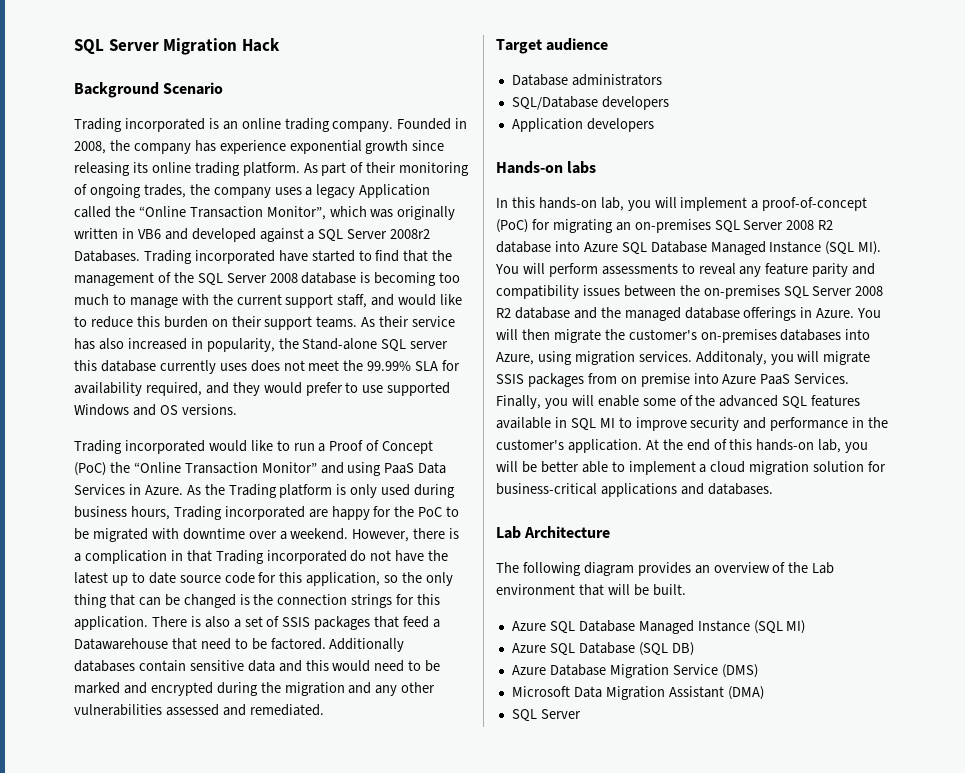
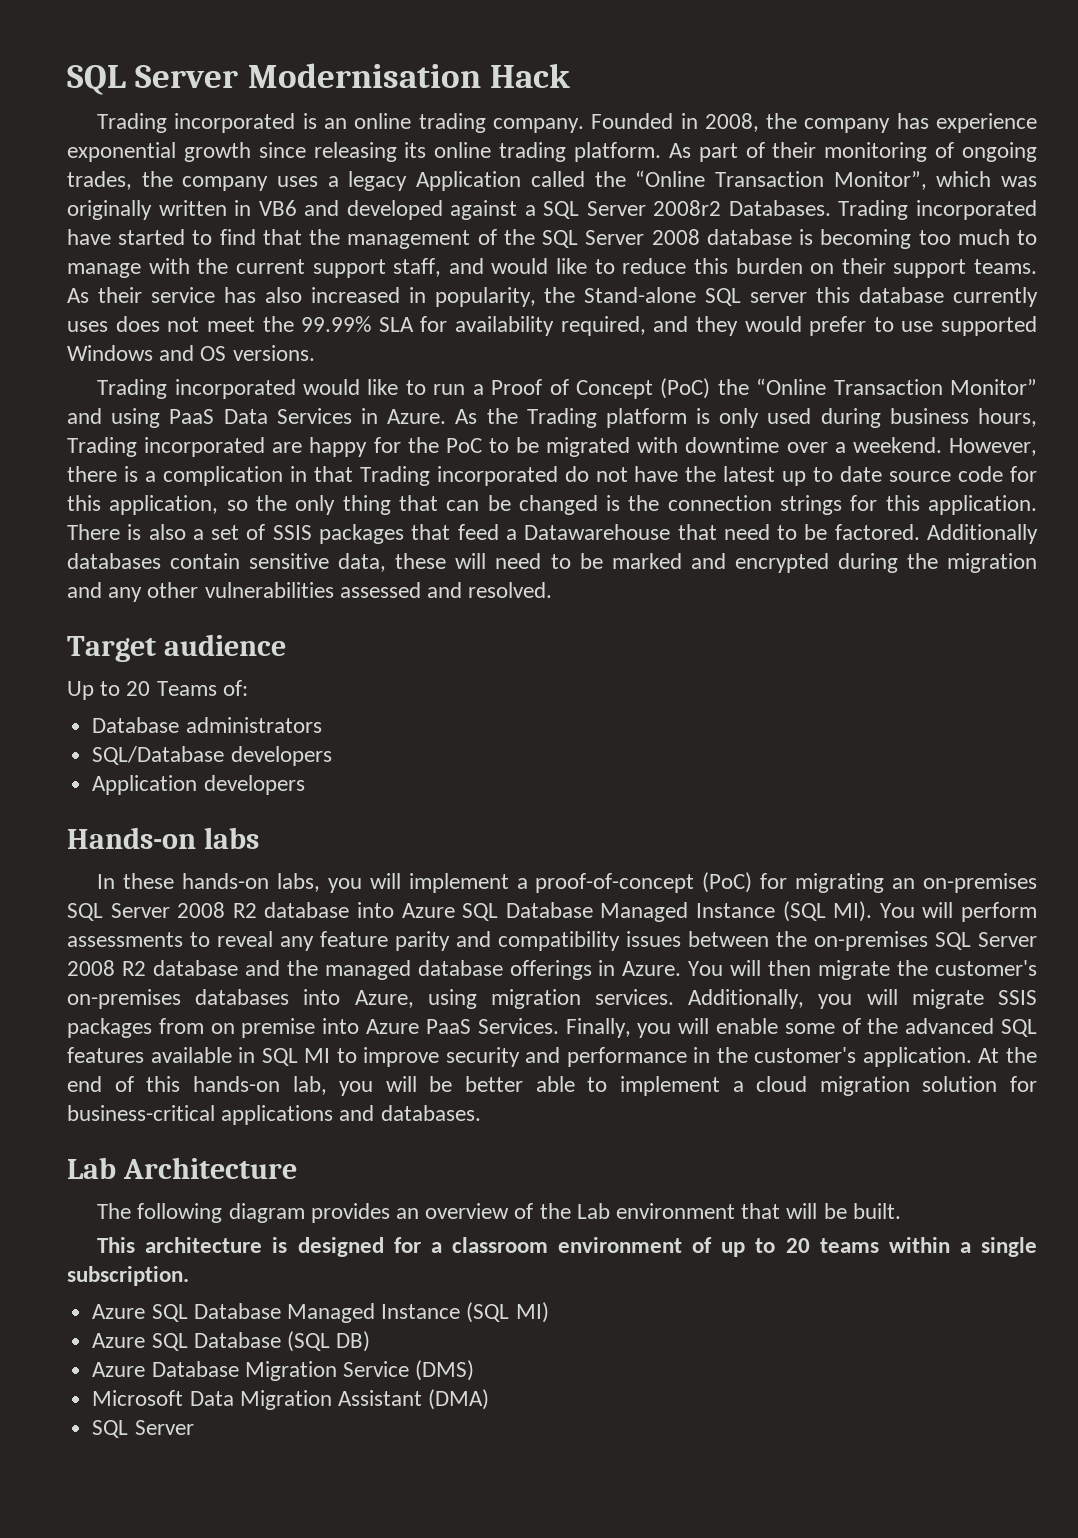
[74,38,238,55] SQL Server Migration -> [67,63,481,95] SQL Server Modernisation
[74,82,224,98] // Background Scenario -> (570, 75) none
[247,660,371,672] data and this would -> [338,553,487,572] data, these will
[249,704,324,716] remediated. -> [468,582,553,598] resolved.
(609, 44) none -> [67,680,248,700] // Up to 20 Teams of:
[511,197,624,211] this hands-on lab, -> [123,873,320,892] these hands-on labs,
[695,351,767,365] Additonaly, -> [688,989,805,1009] Additionally,
(686, 590) none -> [97,1237,1037,1257] [67,1266,189,1286] // This architecture is designed for a classroom environment of up to 20 teams within a single subscription.

